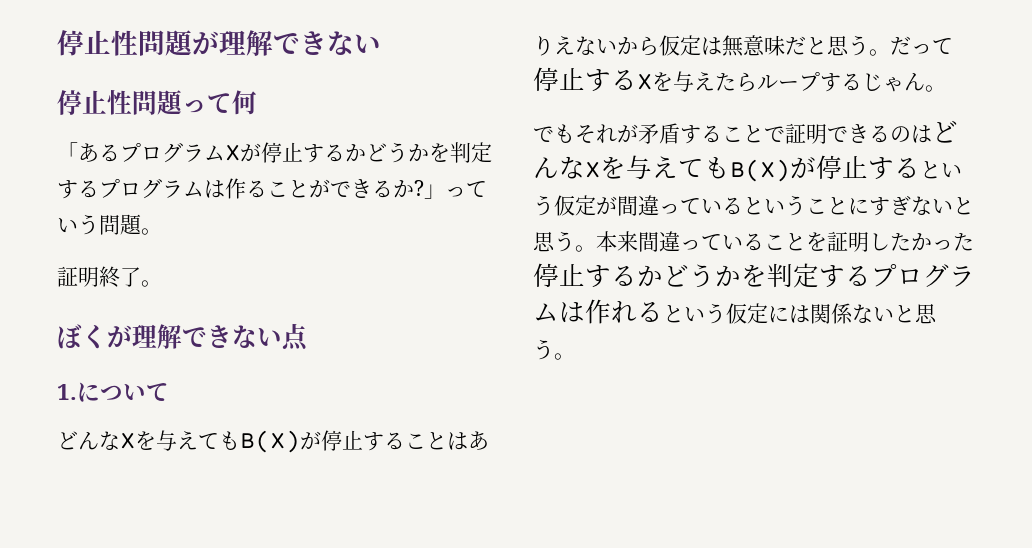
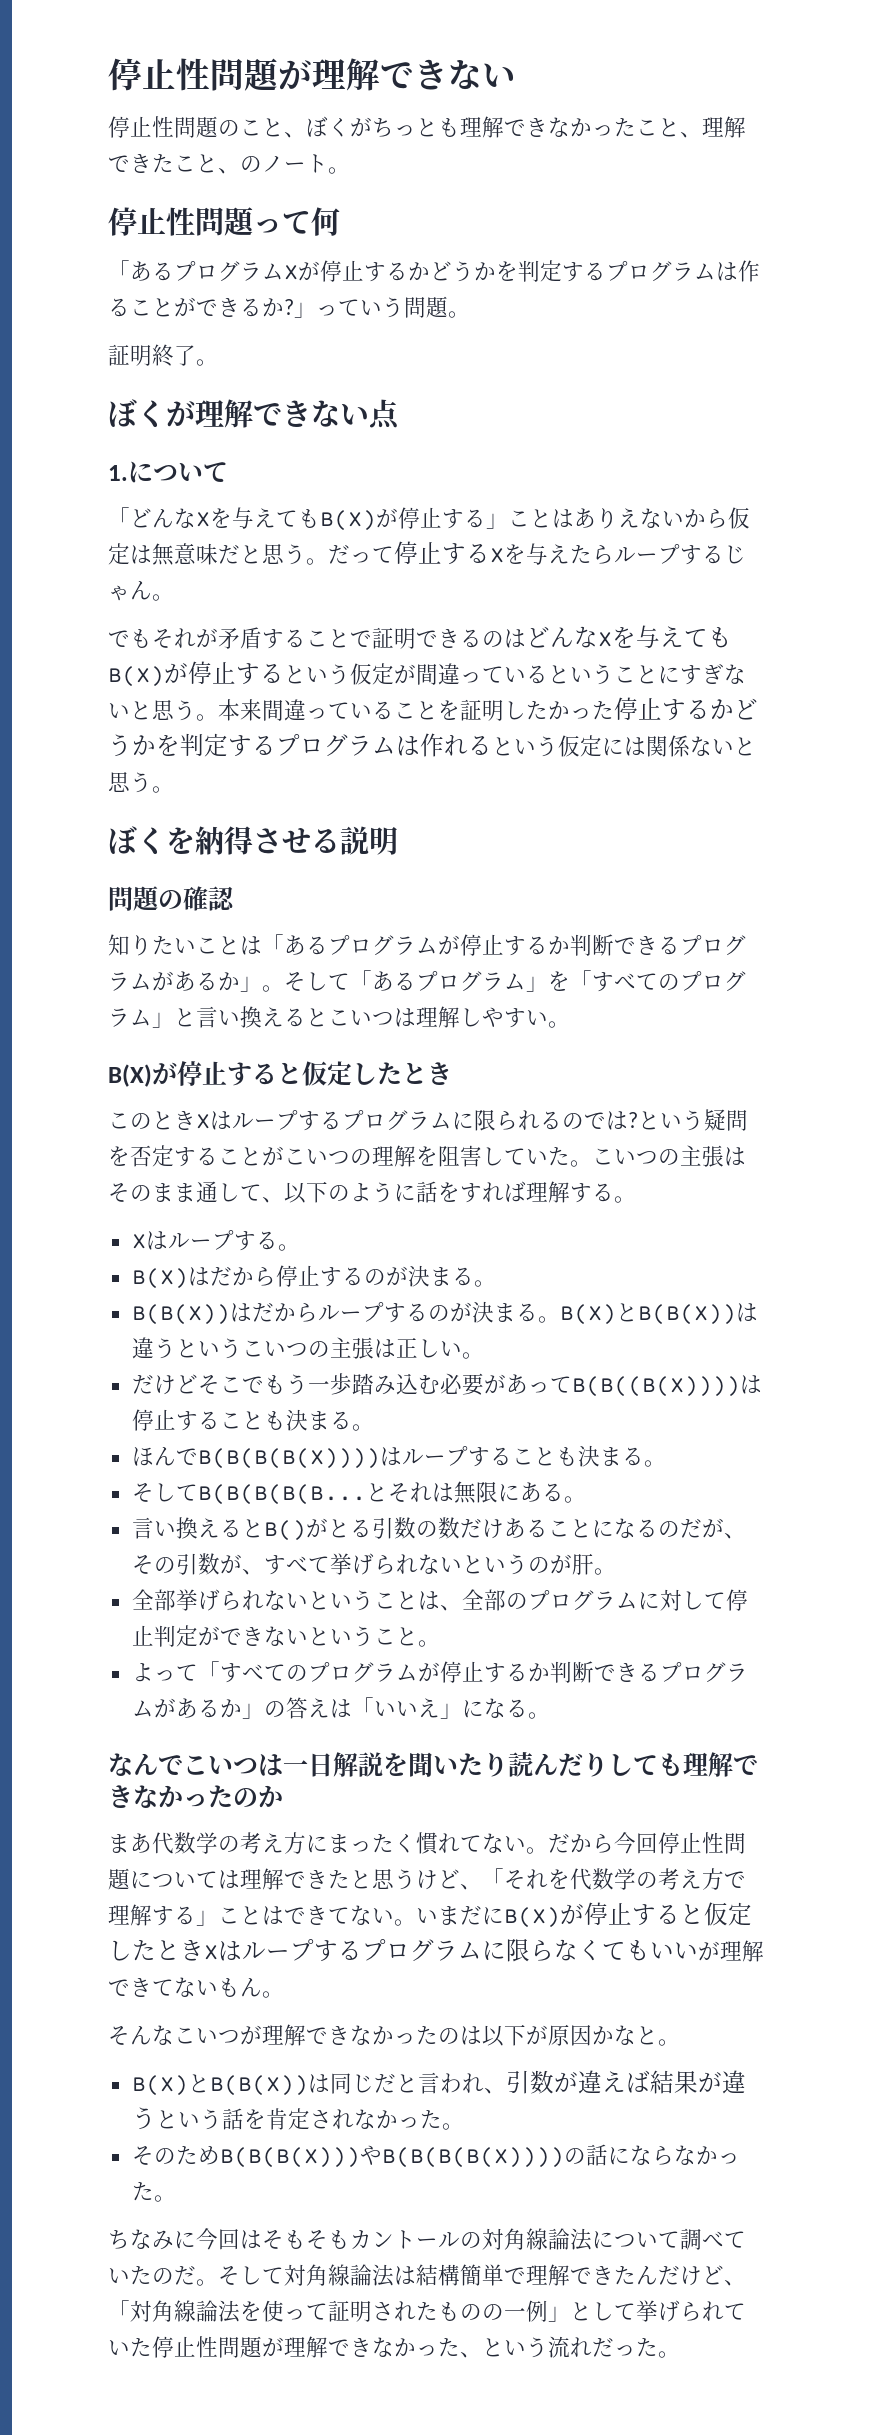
(381, 44) none -> [108,116,746,138] [108,153,350,174] // 停止性問題のこと、ぼくがちっとも理解できなかったこと、理解できたこと、のノート。
[57,430,405,453] どんなXを与えてもB(X)が停止する -> [108,507,508,531] 「どんなXを与えてもB(X)が停止する」
(575, 356) none -> [108,826,398,855] [108,886,235,911] [108,934,746,956] [108,970,746,992] [108,1006,570,1028] [108,1061,452,1087] [108,1109,748,1131] [108,1145,746,1167] [108,1181,636,1204] [131,1230,300,1251] [131,1265,496,1289] [131,1301,758,1325] [131,1337,484,1359] [131,1373,762,1397] [131,1409,374,1431] [131,1445,666,1469] [131,1481,586,1505] [131,1517,746,1541] [131,1553,616,1575] [131,1589,748,1611] [131,1625,440,1647] [131,1661,748,1683] [131,1697,550,1719] [108,1752,758,1777] [108,1785,283,1808] [108,1832,746,1855] [108,1868,746,1890] [108,1902,752,1928] [108,1938,764,1962] [108,1977,284,1998] [108,2024,680,2047] [131,2070,746,2096] [131,2107,464,2130] [131,2144,740,2168] [131,2181,176,2202] [108,2228,746,2251] [108,2264,746,2287] [108,2300,746,2323] [108,2336,680,2358] // ぼくを納得させる説明 // 問題の確認 // 知りたいことは「あるプログラムが停止するか判断できるプログラムがあるか」。そして「あるプログラム」を「すべてのプログラム」と言い換えるとこいつは理解しやすい。 // B(X)が停止すると仮定したとき // このときXはループするプログラムに限られるのでは?という疑問を否定することがこいつの理解を阻害していた。こいつの主張はそのまま通して、以下のように話をすれば理解する。 // Xはループする。 // B(X)はだから停止するのが決まる。 // B(B(X))はだからループするのが決まる。B(X)とB(B(X))は違うというこいつの主張は正しい。 // だけどそこでもう一歩踏み込む必要があってB(B((B(X))))は停止することも決まる。 // ほんでB(B(B(B(X))))はループすることも決まる。 // そしてB(B(B(B(B...とそれは無限にある。 // 言い換えるとB()がとる引数の数だけあることになるのだが、その引数が、すべて挙げられないというのが肝。 // 全部挙げられないということは、全部のプログラムに対して停止判定ができないということ。 // よって「すべてのプログラムが停止するか判断できるプログラムがあるか」の答えは「いいえ」になる。 // なんでこいつは一日解説を聞いたり読んだりしても理解できなかったのか // まあ代数学の考え方にまったく慣れてない。だから今回停止性問題については理解できたと思うけど、「それを代数学の考え方で理解する」ことはできてない。いまだにB(X)が停止すると仮定したときXはループするプログラムに限らなくてもいいが理解できてないもん。 // そんなこいつが理解できなかったのは以下が原因かなと。 // B(X)とB(B(X))は同じだと言われ、引数が違えば結果が違うという話を肯定されなかった。 // そのためB(B(B(X)))やB(B(B(B(X))))の話にならなかった。 // ちなみに今回はそもそもカントールの対角線論法について調べていたのだ。そして対角線論法は結構簡単で理解できたんだけど、「対角線論法を使って証明されたものの一例」として挙げられていた停止性問題が理解できなかった、という流れだった。

